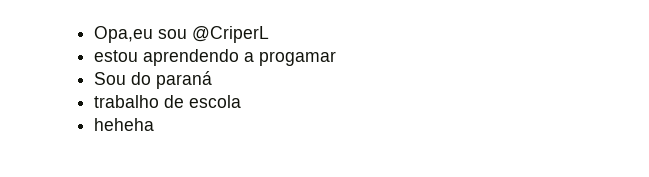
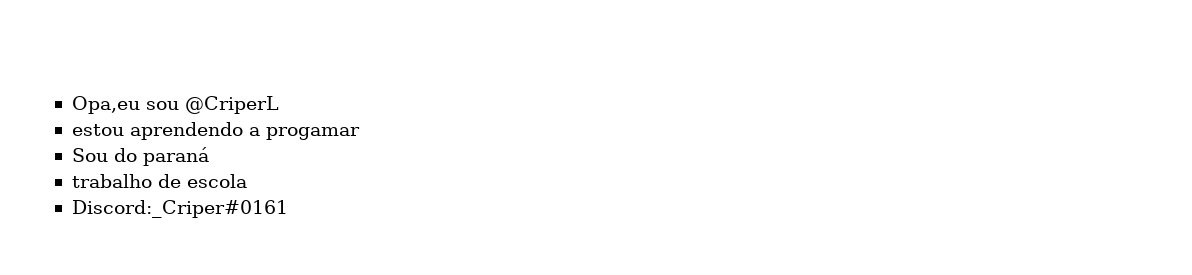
[94,118,155,131] heheha -> [71,200,288,218] Discord:_Criper#0161

